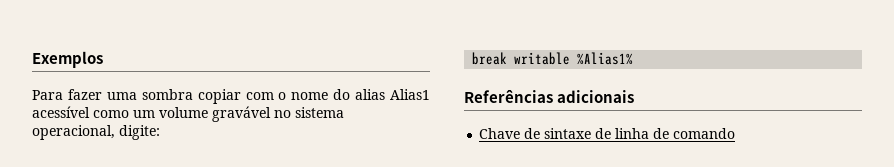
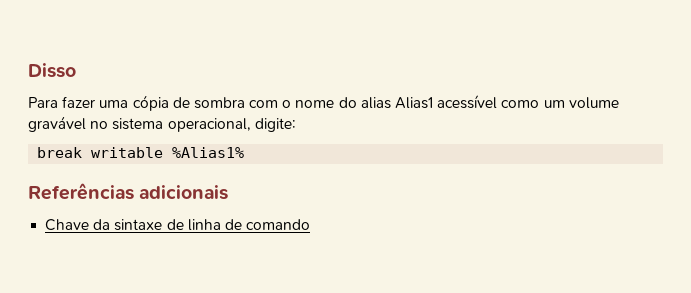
[32,51,103,68] Exemplos -> [28,63,76,78] Disso
[141,89,241,104] sombra copiar -> [132,95,245,111] cópia de sombra
[524,128,541,139] de -> [93,219,111,230] da

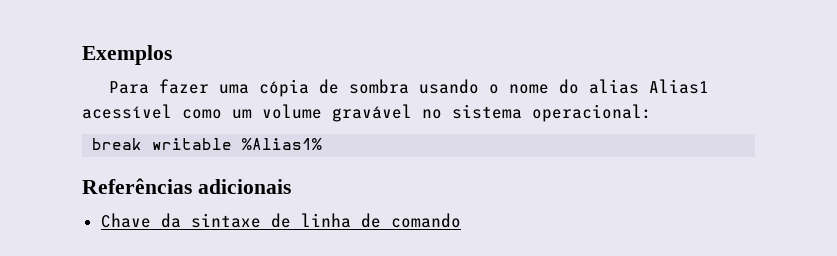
[28,63,76,78] Disso -> [82,45,172,65] Exemplos
[249,100,279,108] com -> [419,79,480,94] usando
[167,118,296,132] operacional, digite: -> [532,104,652,122] operacional:

